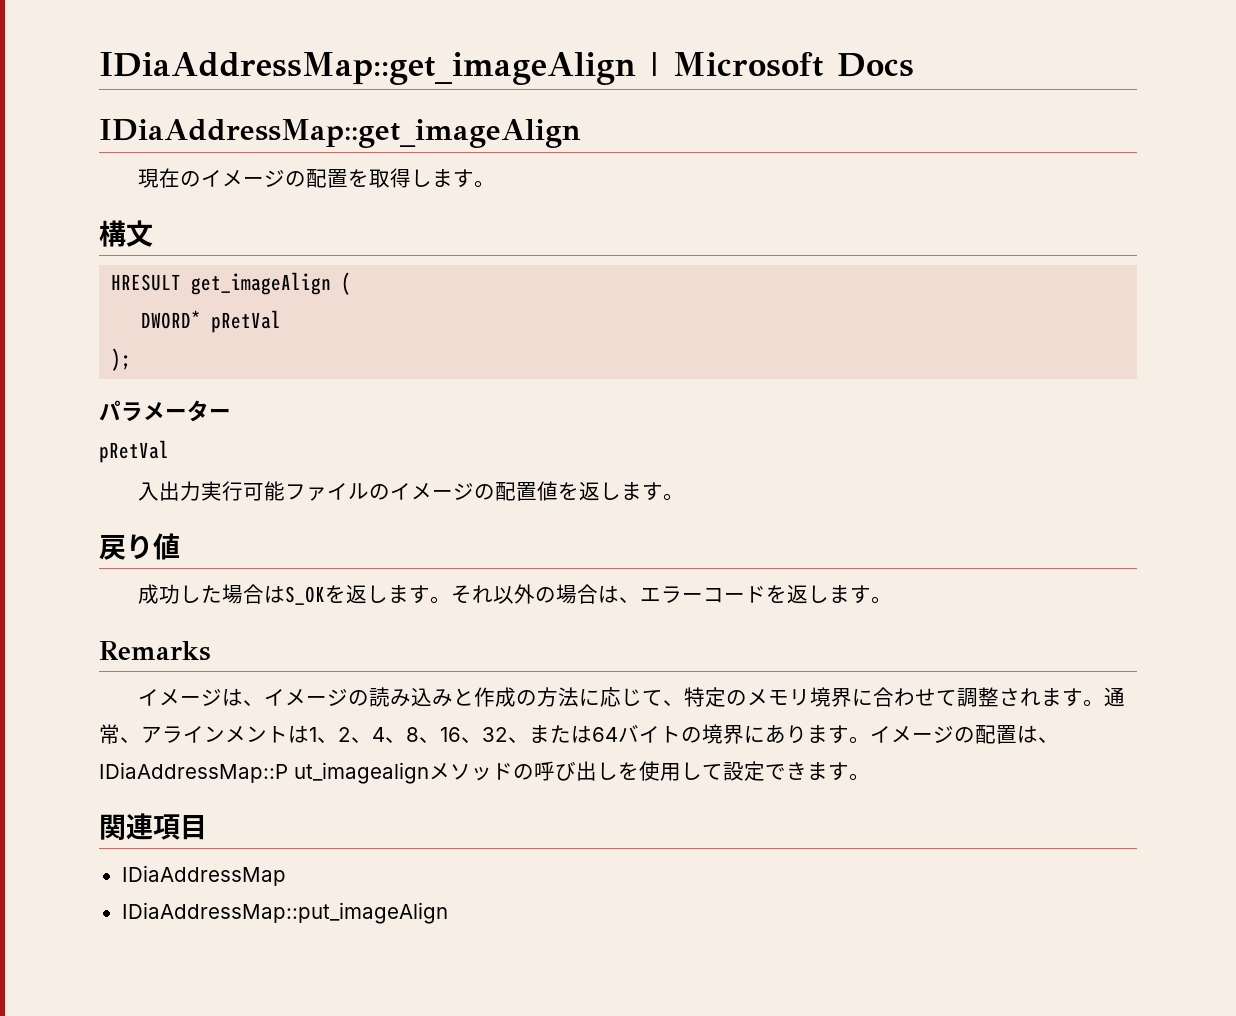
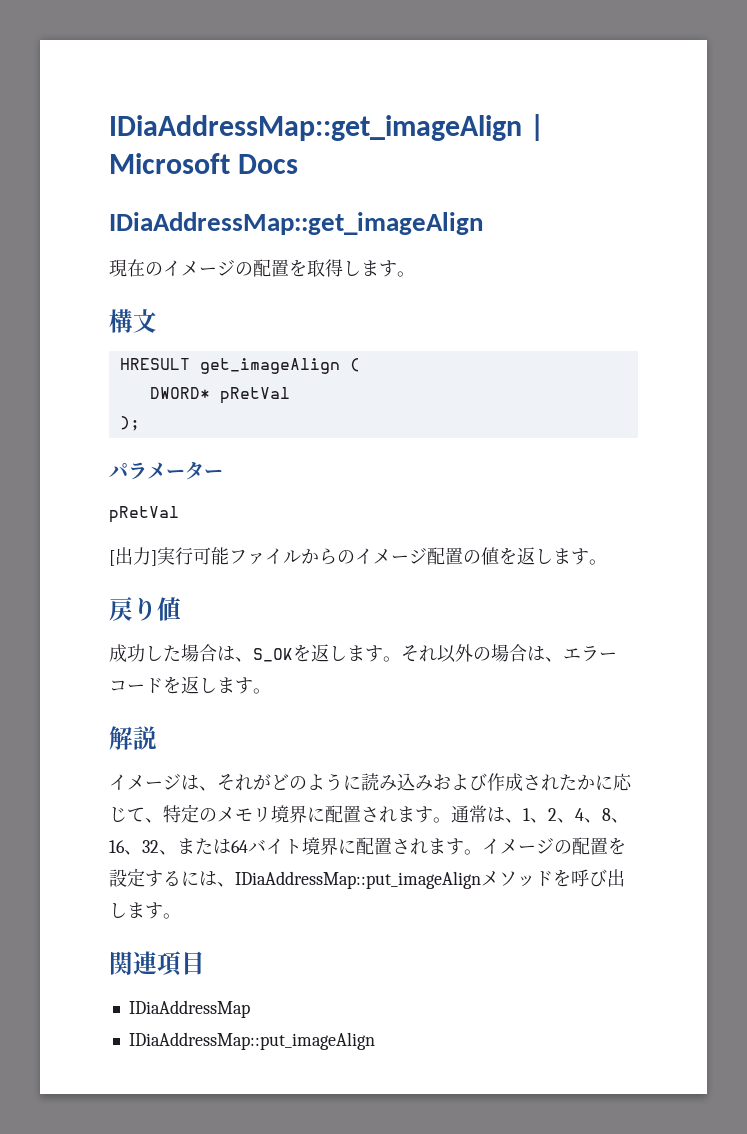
[138,481,202,501] 入出力 -> [109,547,157,566] [出力]
[369,482,538,501] のイメージの配置 -> [301,547,481,565] からのイメージ配置の
(286, 594) none -> [235,657,253,662] 、
[99,641,211,661] Remarks -> [109,726,157,750] 解説
[264,687,580,707] イメージの読み込みと作成の方法 -> [217,773,595,791] それがどのように読み込みおよび作成されたか
[873,687,1000,707] 合わせて調整 -> [325,805,361,823] 配置
[120,725,309,743] 、アラインメントは -> [487,807,523,823] は、
[681,724,807,744] の境界にあり -> [302,837,428,855] 境界に配置され
[1017,725,1059,743] [99,762,429,784] は、IDiaAddressMap::P ut_imagealign -> [608,837,626,855] [109,868,481,889] を設定するには、IDiaAddressMap::put_imageAlign
[513,764,534,780] の -> [553,869,571,887] を
[618,761,807,781] を使用して設定でき -> (127, 910) none

